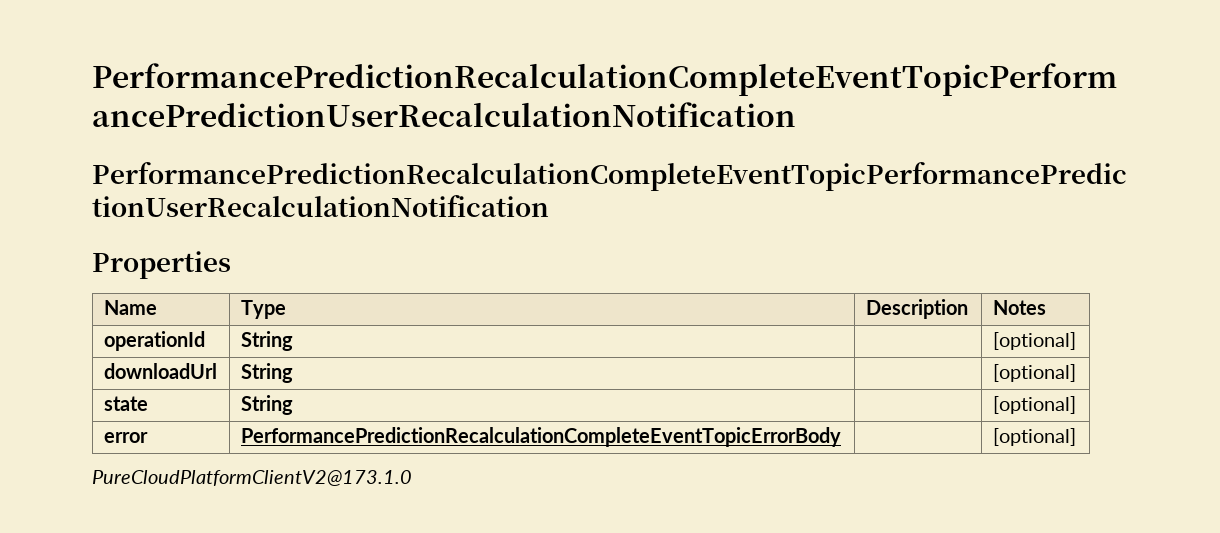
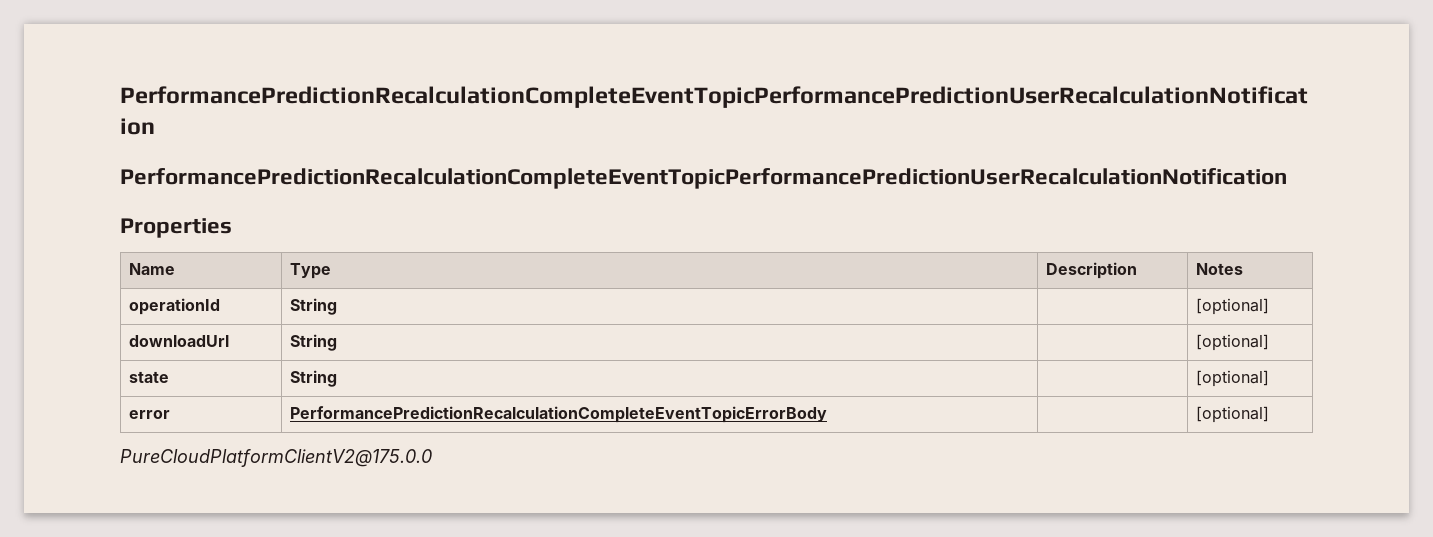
[92,470,412,486] PureCloudPlatformClientV2@173.1.0 -> [120,449,433,467] PureCloudPlatformClientV2@175.0.0

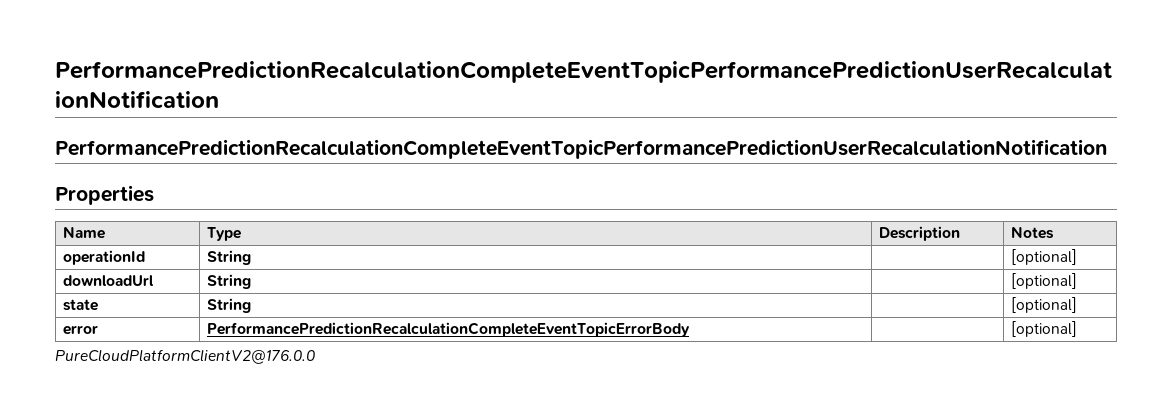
[120,449,433,467] PureCloudPlatformClientV2@175.0.0 -> [55,349,315,364] PureCloudPlatformClientV2@176.0.0

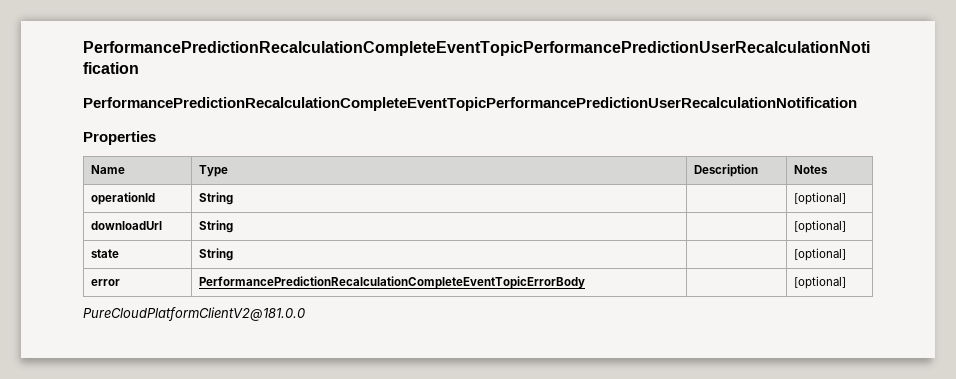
[55,349,315,364] PureCloudPlatformClientV2@176.0.0 -> [83,307,306,321] PureCloudPlatformClientV2@181.0.0

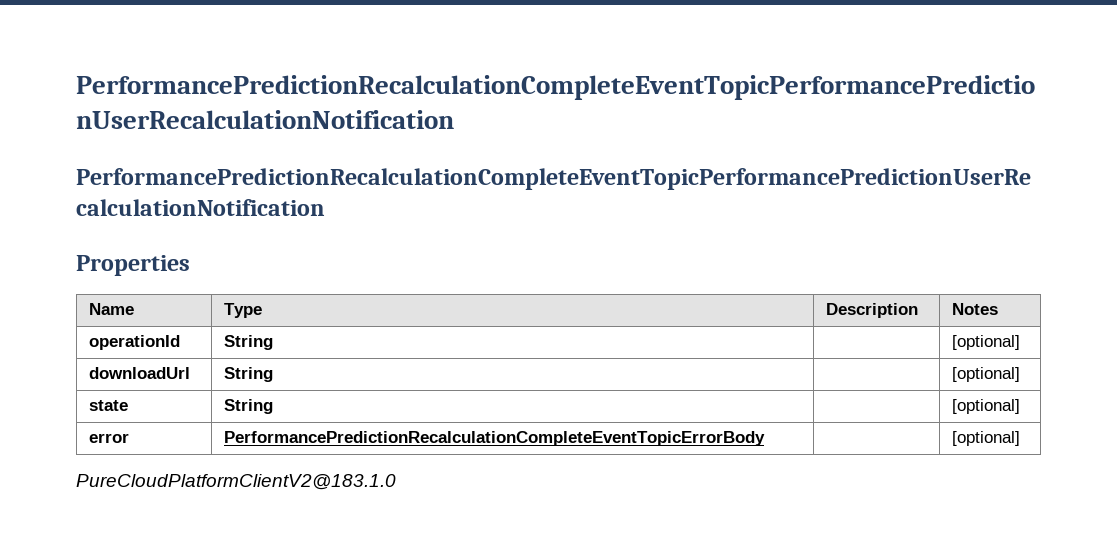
[83,307,306,321] PureCloudPlatformClientV2@181.0.0 -> [76,474,396,490] PureCloudPlatformClientV2@183.1.0

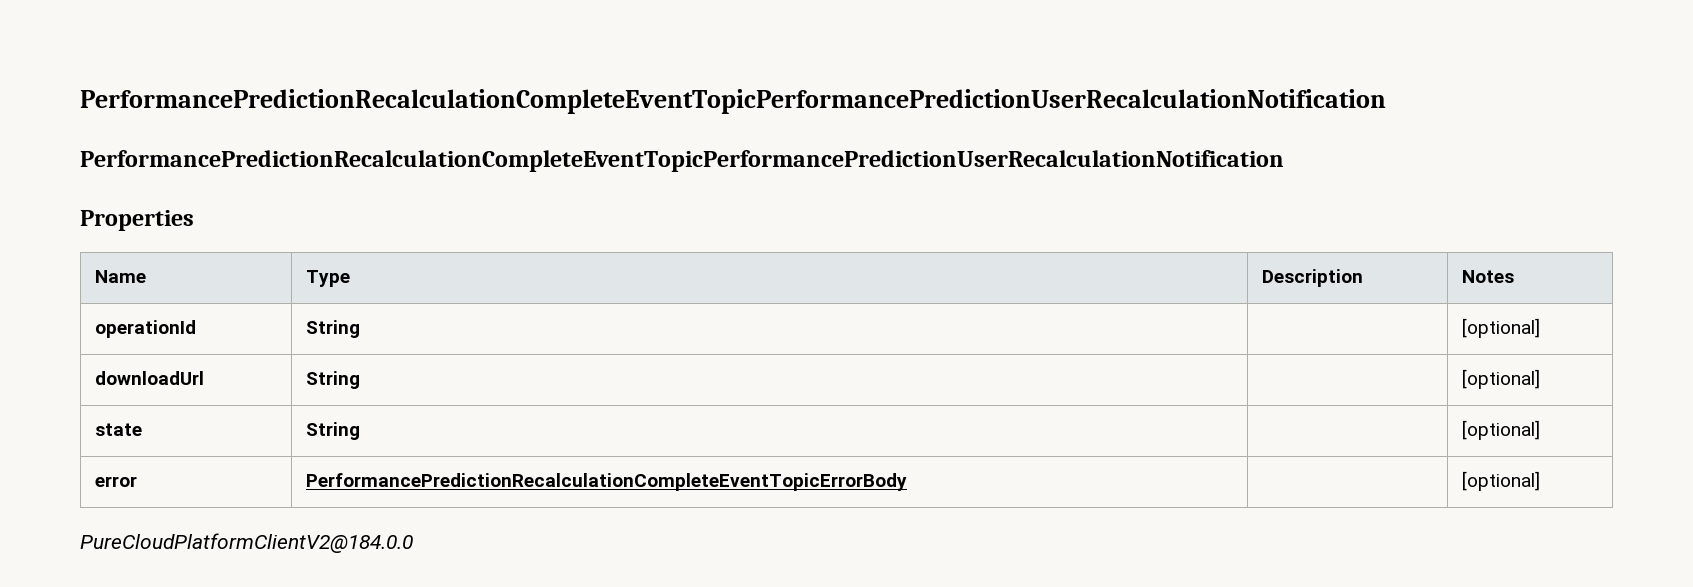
[76,474,396,490] PureCloudPlatformClientV2@183.1.0 -> [80,533,413,553] PureCloudPlatformClientV2@184.0.0

